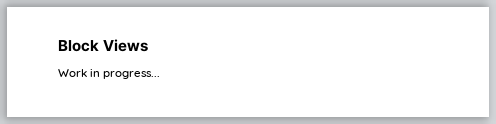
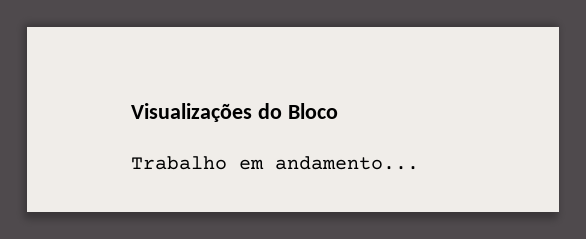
[58,39,149,52] [58,69,161,79] Block Views // Work in progress... -> [131,103,338,122] [131,156,419,170] Visualizações do Bloco // Trabalho em andamento...

